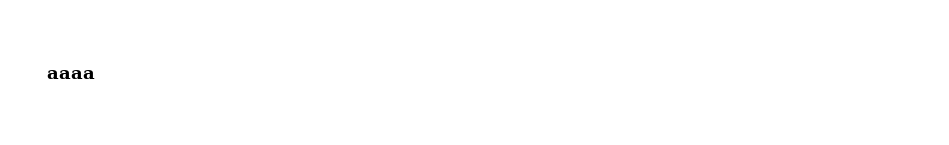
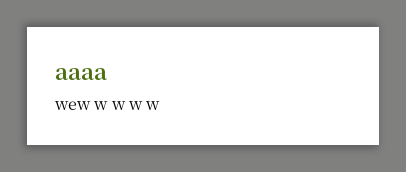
(95, 74) none -> [54,101,161,110] // wew w w w w

